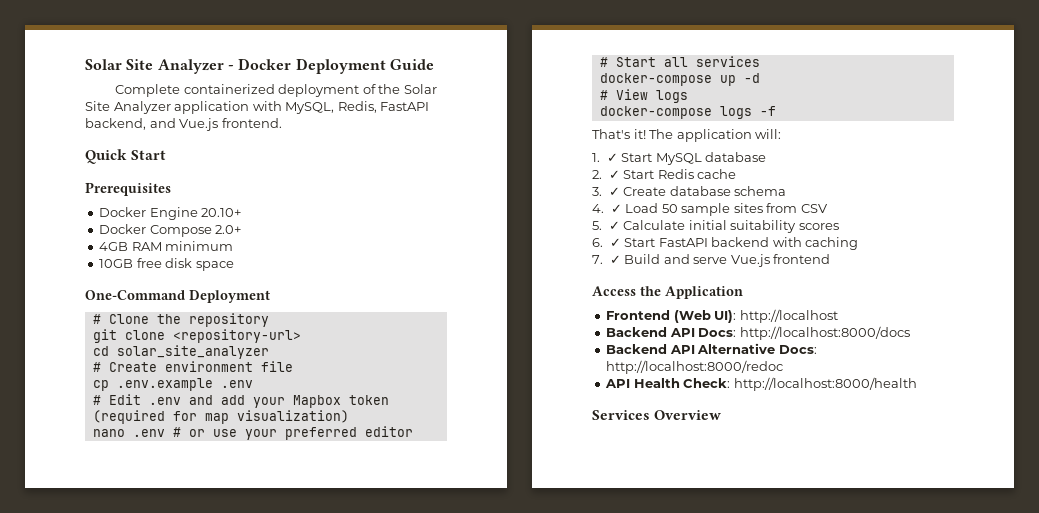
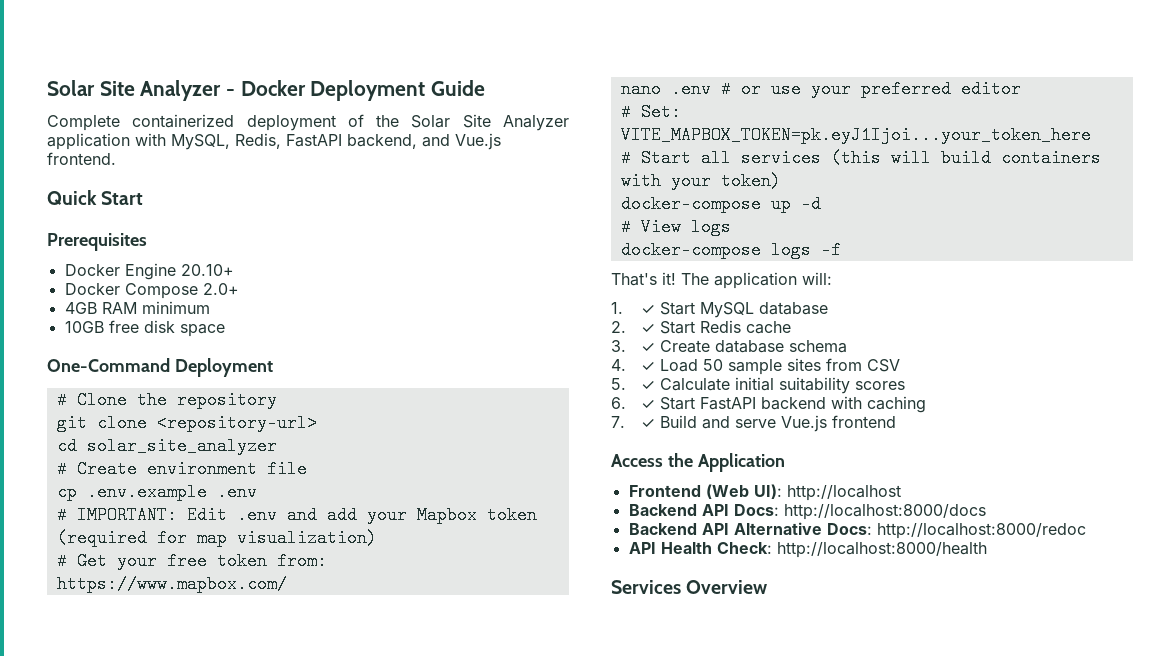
(101, 400) none -> [76,506,177,524] IMPORTANT:
(349, 416) none -> [56,552,327,570] [56,575,287,593] // # Get your free token from: https://www.mapbox.com/
(413, 431) none -> [620,103,681,121] [620,126,1091,144] // # Set: VITE_MAPBOX_TOKEN=pk.eyJ1Ijoi...your_token_here
(760, 61) none -> [830,149,1101,167] [620,172,781,190] (this will build containers with your token)

